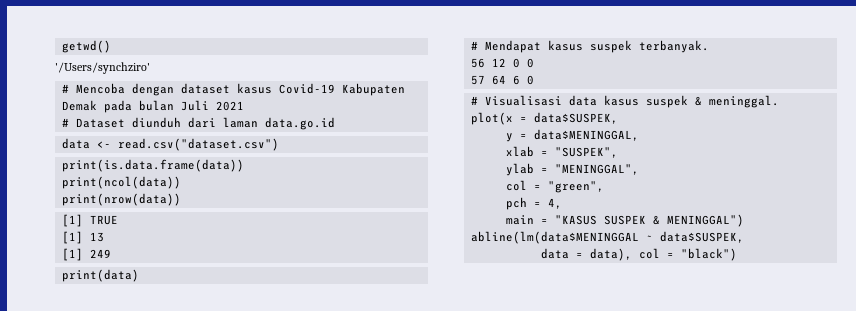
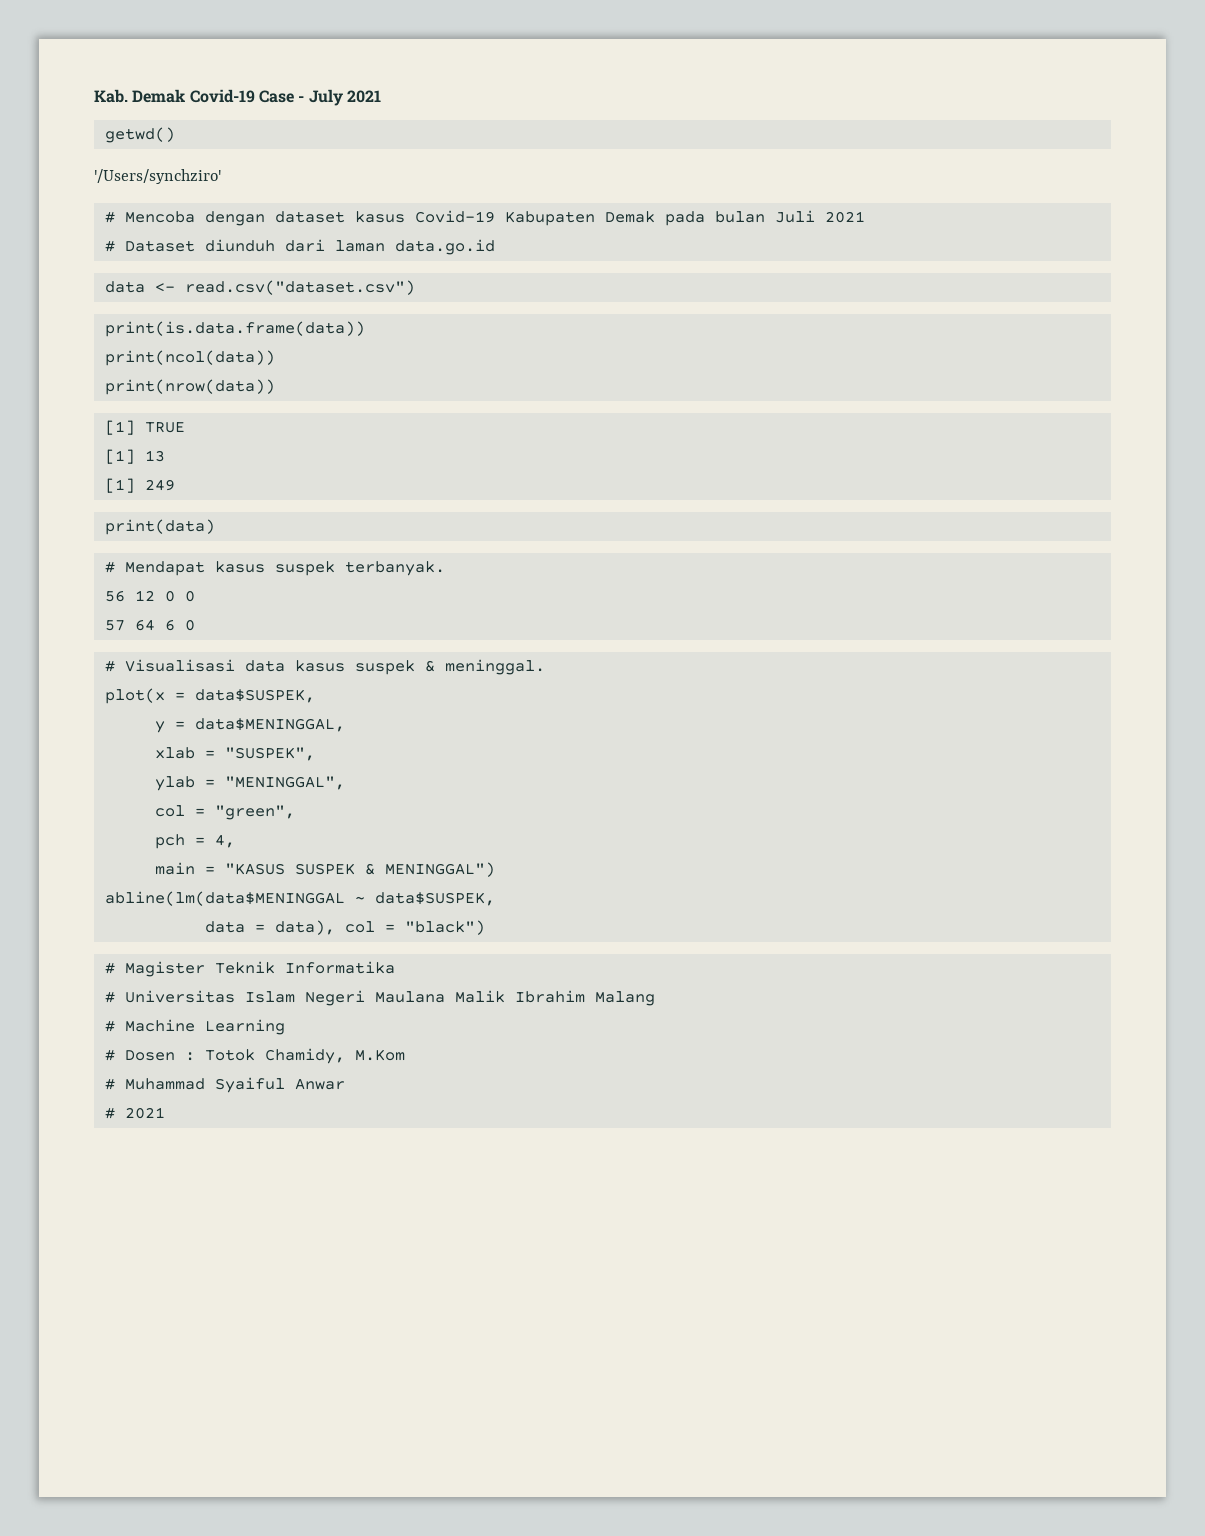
(62, 46) none -> [94,89,381,106] Kab. Demak Covid-19 Case - July 2021 //
(738, 254) none -> [104,961,395,977] [104,990,655,1006] [104,1019,285,1035] [104,1048,405,1064] [104,1077,345,1093] [104,1107,165,1119] // # Magister Teknik Informatika // # Universitas Islam Negeri Maulana Malik Ibrahim Malang // # Machine Learning // # Dosen : Totok Chamidy, M.Kom // # Muhammad Syaiful Anwar // # 2021

